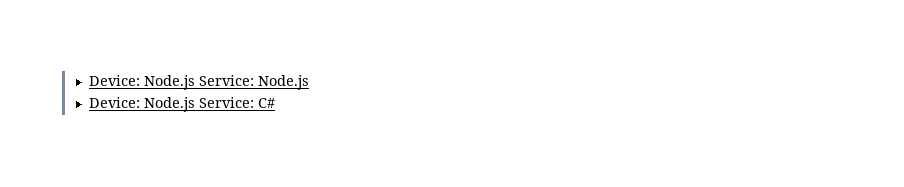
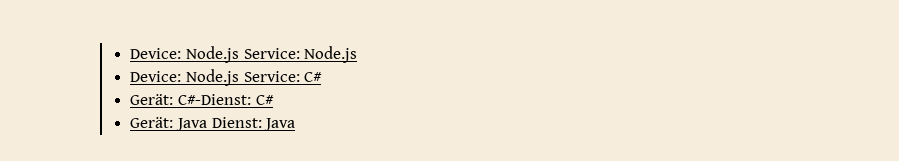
(275, 103) none -> [130,94,274,105] [130,117,296,131] // Gerät: C#-Dienst: C# // Gerät: Java Dienst: Java

